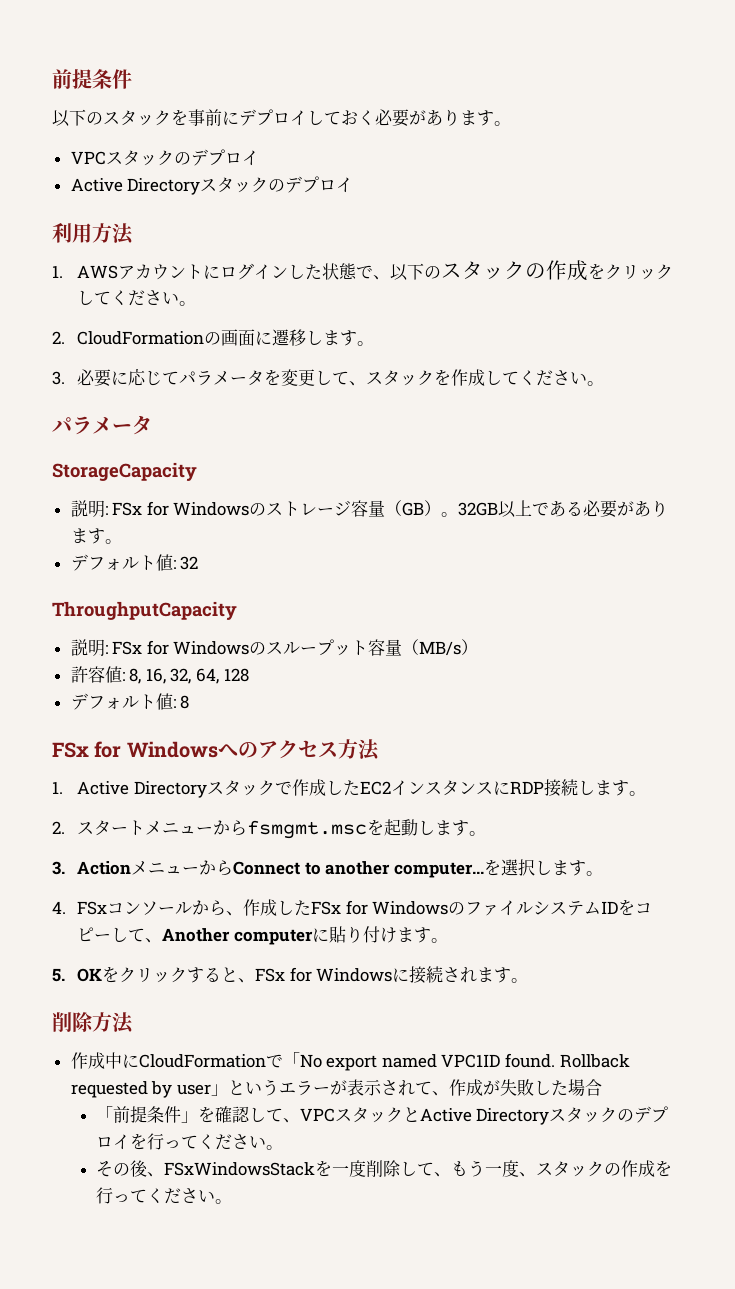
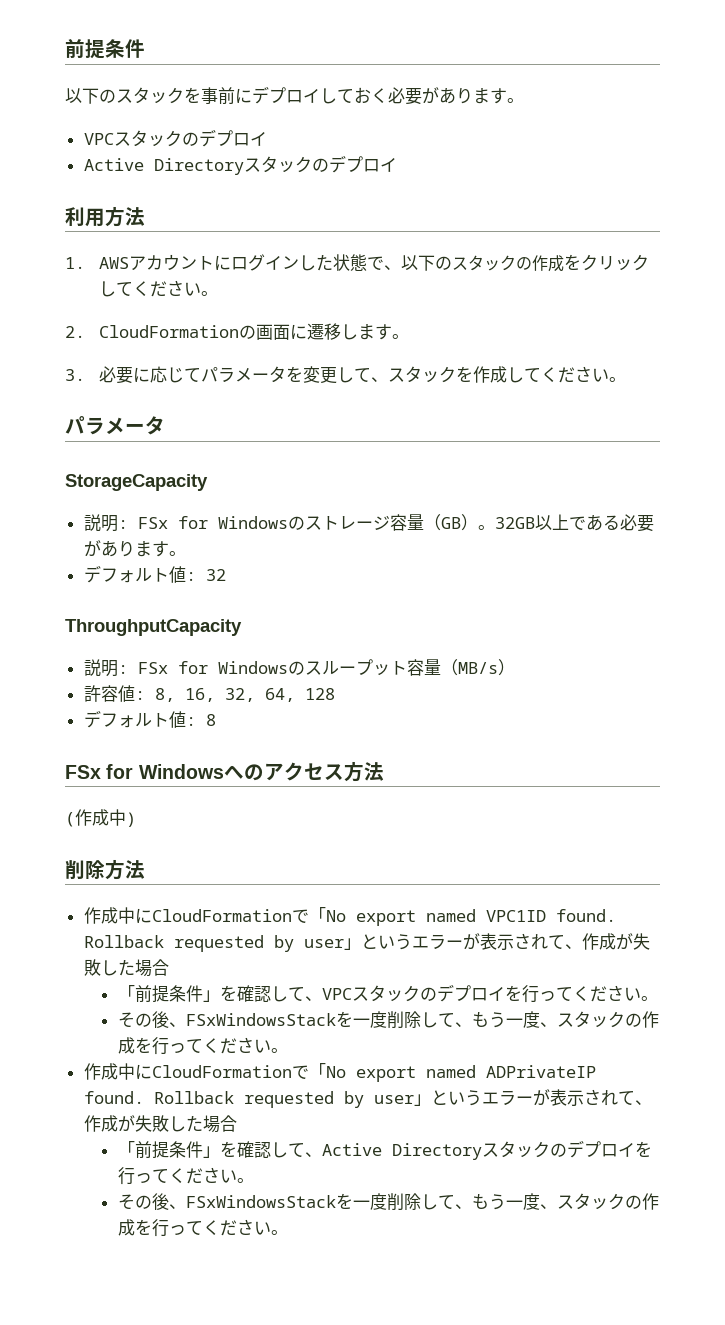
[52,779,646,798] [52,819,487,839] [52,859,603,878] [52,899,653,916] [77,926,448,945] [52,966,529,984] 1. Active Directoryスタックで作成したEC2インスタンスにRDP接続します。 // 2.スタートメニューからfsmgmt.mscを起動します。 // 3. ActionメニューからConnect to another computer...を選択します。 // 4. FSxコンソールから、作成したFSx for WindowsのファイルシステムIDをコピーして、Another computerに貼り付けます。 // 5. OKをクリックすると、FSx for Windowsに接続されます。 -> [65,809,136,827] (作成中)
[402,1107,420,1122] と -> [419,984,658,1003] [117,1011,659,1028] [117,1037,288,1055] [83,1063,596,1082] [83,1089,652,1108] [83,1115,237,1133] [117,1141,322,1159] のデプロイを行ってください。 // その後、FSxWindowsStackを一度削除して、もう一度、スタックの作成を行ってください。 // 作成中にCloudFormationで「No export named ADPrivateIP found. Rollback requested by user」というエラーが表示されて、作成が失敗した場合 // 「前提条件」を確認して、

